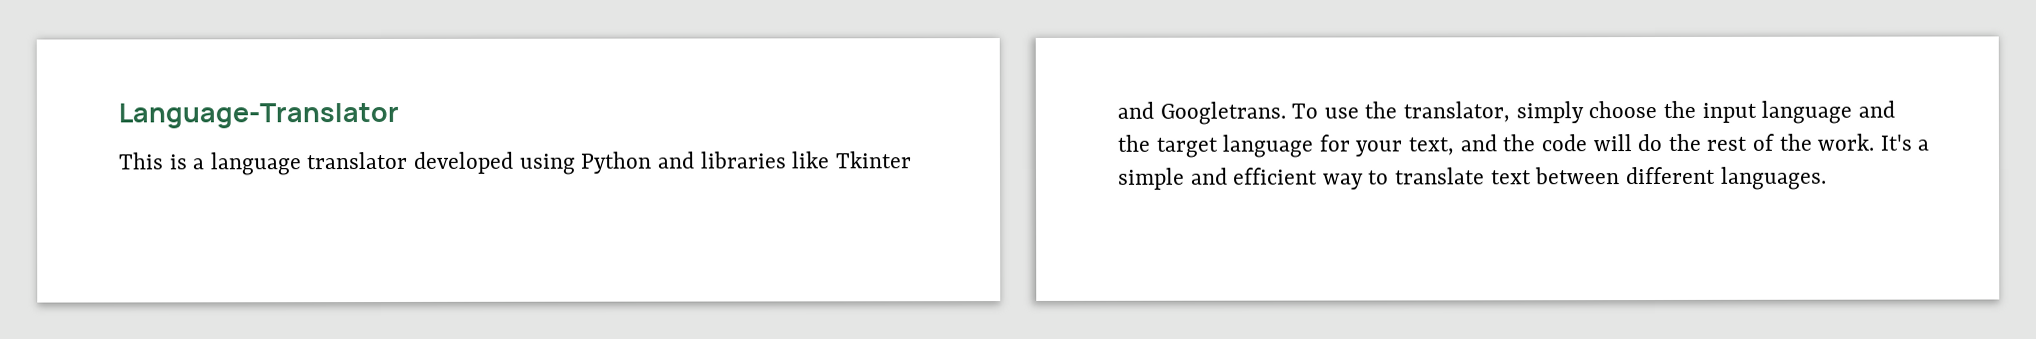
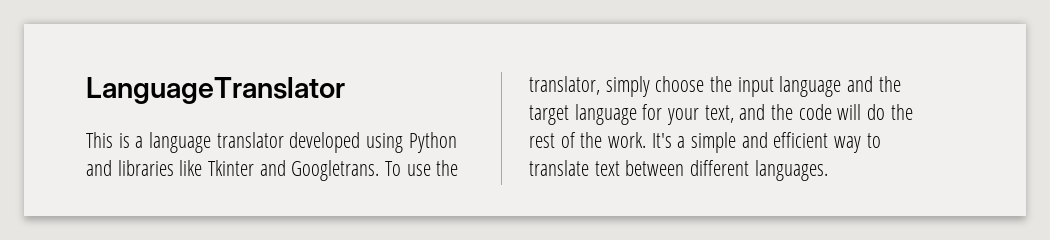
[118,102,399,129] Language-Translator -> [86,77,345,104] LanguageTranslator

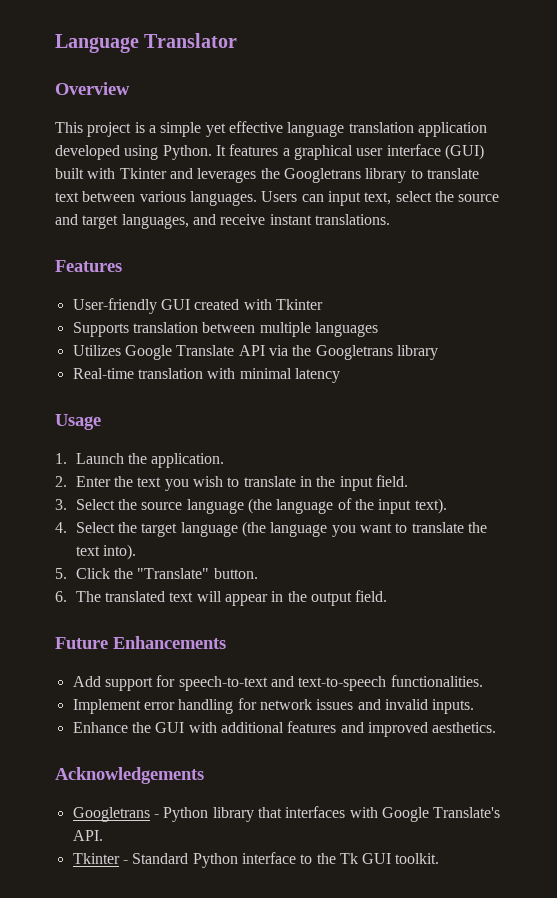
[86,77,345,104] LanguageTranslator -> [55,33,238,53] [55,82,130,95] Language Translator // Overview
(113, 140) none -> [87,122,132,137] project
[149,132,457,153] [86,160,459,181] [529,76,901,97] [529,104,913,125] [529,132,881,153] [529,160,828,181] language translator developed using Python and libraries like Tkinter and Googletrans. To use the translator, simply choose the input language and the target language for your text, and the code will do the rest of the work. It's a simple and efficient way to translate text between different languages. -> [160,121,487,137] [55,144,484,160] [55,168,479,183] [55,191,500,206] [55,214,390,229] [55,260,122,272] [72,298,323,314] [72,322,378,337] [72,345,438,360] [72,368,340,383] [55,414,101,430] [55,453,225,468] [55,475,408,491] [55,498,447,514] [55,521,487,537] [75,544,136,560] [55,568,258,579] [55,590,388,606] [55,636,226,649] [72,675,483,691] [72,698,475,714] [72,721,497,737] [55,767,204,784] [72,806,501,822] [72,830,103,841] [72,852,440,868] simple yet effective language translation application developed using Python. It features a graphical user interface (GUI) built with Tkinter and leverages the Googletrans library to translate text between various languages. Users can input text, select the source and target languages, and receive instant translations. // Features // User-friendly GUI created with Tkinter // Supports translation between multiple languages // Utilizes Google Translate API via the Googletrans library // Real-time translation with minimal latency // Usage // 1. Launch the application. // 2. Enter the text you wish to translate in the input field. // 3. Select the source language (the language of the input text). // 4. Select the target language (the language you want to translate the text into). // 5. Click the "Translate" button. // 6. The translated text will appear in the output field. // Future Enhancements // Add support for speech-to-text and text-to-speech functionalities. // Implement error handling for network issues and invalid inputs. // Enhance the GUI with additional features and improved aesthetics. // Acknowledgements // Googletrans - Python library that interfaces with Google Translate's API. // Tkinter - Standard Python interface to the Tk GUI toolkit.

